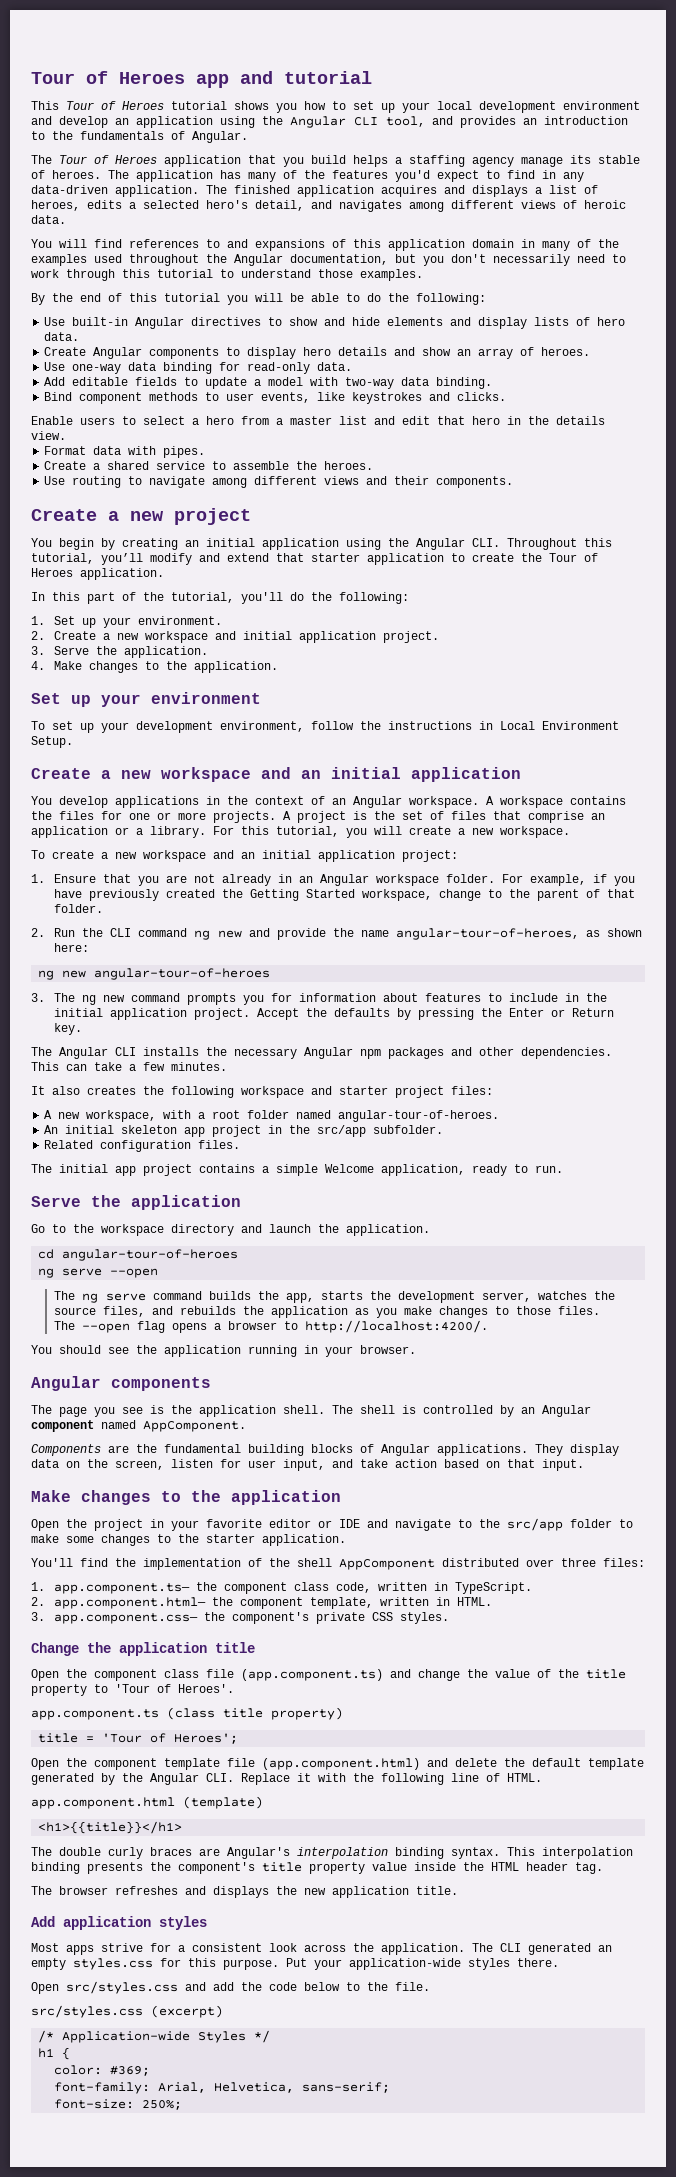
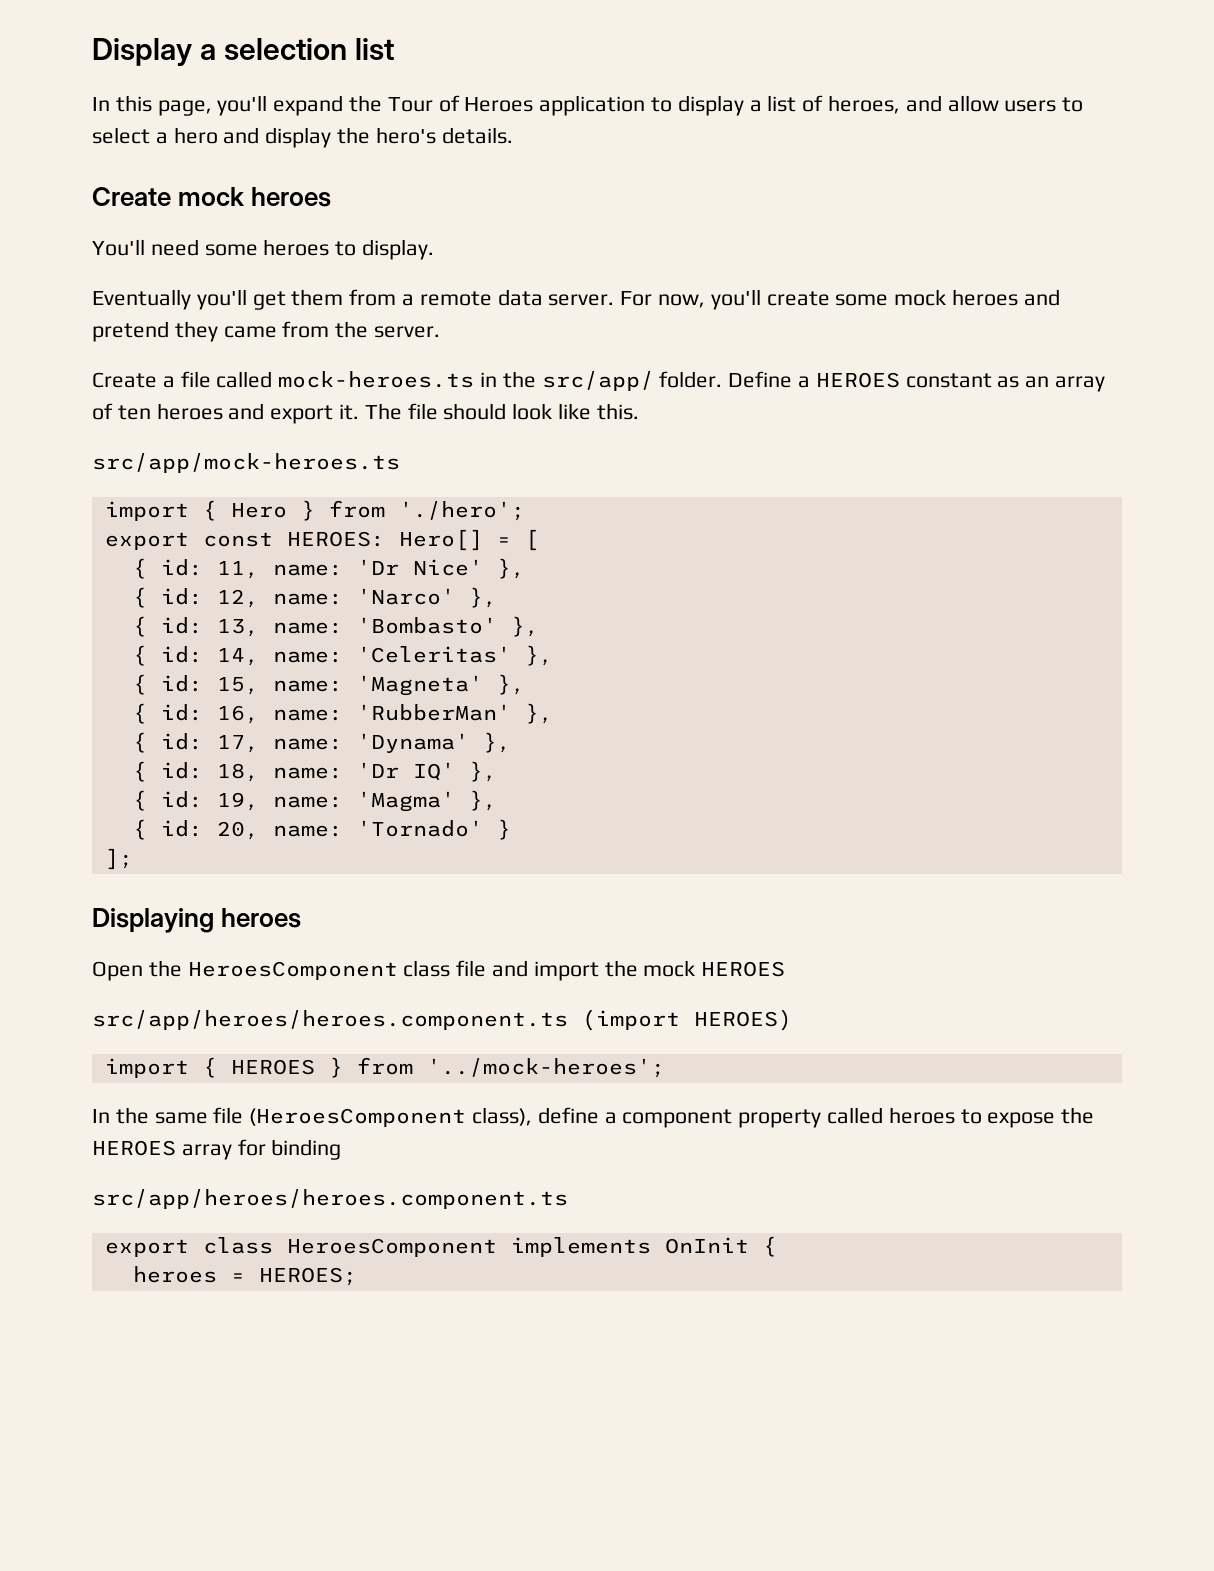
[31,71,372,88] [31,101,640,113] [31,116,628,128] [31,131,248,143] [31,155,640,167] [31,170,584,182] [31,185,598,197] [31,200,626,212] [31,215,66,224] [31,239,619,251] [31,254,626,266] [31,269,423,281] [31,293,486,305] [44,317,626,329] [44,332,80,341] [44,347,591,359] [44,362,353,374] [44,377,493,389] [44,392,507,404] [31,416,73,425] Tour of Heroes app and tutorial // This Tour of Heroes tutorial shows you how to set up your local development environment and develop an application using the Angular CLI tool, and provides an introduction to the fundamentals of Angular. // The Tour of Heroes application that you build helps a staffing agency manage its stable of heroes. The application has many of the features you'd expect to find in any data-driven application. The finished application acquires and displays a list of heroes, edits a selected hero's detail, and navigates among different views of heroic data. // You will find references to and expansions of this application domain in many of the examples used throughout the Angular documentation, but you don't necessarily need to work through this tutorial to understand those examples. // By the end of this tutorial you will be able to do the following: // Use built-in Angular directives to show and hide elements and display lists of hero data. // Create Angular components to display hero details and show an array of heroes. // Use one-way data binding for read-only data. // Add editable fields to update a model with two-way data binding. // Bind component methods to user events, like keystrokes and clicks. // Enable -> [92,38,395,67] [92,95,999,116] Display a selection list // In this page, you'll expand the Tour of Heroes application to display a list of heroes, and allow
[241,416,605,425] [31,431,66,440] [44,446,206,458] [44,461,374,470] [44,476,514,488] [31,508,251,525] [31,538,612,550] [31,553,598,565] [31,568,164,580] [31,592,409,604] [31,616,222,628] [31,631,439,643] [31,646,208,658] [31,661,278,673] [31,692,261,707] [31,721,619,733] [31,736,73,748] [31,767,521,782] [31,796,626,808] [31,811,605,823] [31,826,570,838] [31,850,458,862] [31,874,635,886] [53,889,635,901] [53,904,103,913] [31,928,642,940] [53,943,89,952] [38,968,271,980] [31,993,607,1005] [53,1008,614,1020] [53,1023,82,1035] [31,1047,612,1059] [31,1062,227,1071] [31,1086,493,1098] [44,1110,500,1122] [44,1125,444,1137] [44,1140,241,1152] [31,1164,563,1176] [31,1195,241,1210] [31,1224,430,1236] [38,1249,239,1261] [38,1268,159,1278] [53,1291,615,1303] [53,1306,600,1318] [53,1320,488,1333] [31,1345,416,1357] [31,1376,211,1391] [31,1405,591,1417] [31,1420,246,1432] [31,1444,619,1456] [31,1459,584,1471] [31,1490,341,1505] [31,1518,633,1531] [31,1534,346,1546] [31,1558,645,1570] [31,1582,532,1594] [31,1597,492,1609] [31,1612,449,1624] [31,1642,255,1656] [31,1669,626,1681] [31,1684,234,1696] [31,1707,343,1720] [38,1733,239,1744] [31,1758,644,1770] [31,1773,542,1785] [31,1796,263,1809] [38,1821,183,1834] [31,1847,633,1859] [31,1862,603,1874] [31,1886,458,1898] [31,1916,207,1930] [31,1943,612,1955] [31,1958,559,1970] [31,1981,430,1994] [31,2005,223,2018] [38,2030,271,2043] [38,2047,71,2060] [54,2065,151,2076] [54,2082,391,2094] [54,2099,183,2110] from a master list and edit that hero in the details view. // Format data with pipes. // Create a shared service to assemble the heroes. // Use routing to navigate among different views and their components. // Create a new project // You begin by creating an initial application using the Angular CLI. Throughout this tutorial, you’ll modify and extend that starter application to create the Tour of Heroes application. // In this part of the tutorial, you'll do the following: // 1. Set up your environment. // 2. Create a new workspace and initial application project. // 3. Serve the application. // 4. Make changes to the application. // Set up your environment // To set up your development environment, follow the instructions in Local Environment Setup. // Create a new workspace and an initial application // You develop applications in the context of an Angular workspace. A workspace contains the files for one or more projects. A project is the set of files that comprise an application or a library. For this tutorial, you will create a new workspace. // To create a new workspace and an initial application project: // 1. Ensure that you are not already in an Angular workspace folder. For example, if you have previously created the Getting Started workspace, change to the parent of that folder. // 2. Run the CLI command ng new and provide the name angular-tour-of-heroes, as shown here: // ng new angular-tour-of-heroes // 3. The ng new command prompts you for information about features to include in the initial application project. Accept the defaults by pressing the Enter or Return key. // The Angular CLI installs the necessary Angular npm packages and other dependencies. This can take a few minutes. // It also creates the following workspace and starter project files: // A new workspace, with a root folder named angular-tour-of-heroes. // An initial skeleton app project in the src/app subfolder. // Related configuration files. // The initial app project contains a simple Welcome application, ready to run. // Serve the application // Go to the workspace directory and launch the application. // cd angular-tour-of-heroes // ng serve --open // The ng serve command builds the app, starts the development server, watches the source files, and rebuilds the application as you make changes to those files. // The --open flag opens a browser to http://localhost:4200/. // You should see the application running in your browser. // Angular components // The page you see is the application shell. The shell is controlled by an Angular component named AppComponent. // Components are the fundamental building blocks of Angular applications. They display data on the screen, listen for user input, and take action based on that input. // Make changes to the application // Open the project in your favorite editor or IDE and navigate to the src/app folder to make some changes to the starter application. // You'll find the implementation of the shell AppComponent distributed over three files: // 1. app.component.ts— the component class code, written in TypeScript. // 2. app.component.html— the component template, written in HTML. // 3. app.component.css— the component's private CSS styles. // Change the application title // Open the component class file (app.component.ts) and change the value of the title property to 'Tour of Heroes'. // app.component.ts (class title property) // title = 'Tour of Heroes'; // Open the component template file (app.component.html) and delete the default template generated by the Angular CLI. Replace it with the following line of HTML. // app.component.html (template) // <h1>{{title}}</h1> // The double curly braces are Angular's interpolation binding syntax. This interpolation binding presents the component's title property value inside the HTML header tag. // The browser refreshes and displays the new application title. // Add application styles // Most apps strive for a consistent look across the application. The CLI generated an empty styles.css for this purpose. Put your application-wide styles there. // Open src/styles.css and add the code below to the file. // src/styles.css (excerpt) // /* Application-wide Styles */ // h1 { // color: #369; // font-family: Arial, Helvetica, sans-serif; // font-size: 250%; -> [223,127,513,148] [92,187,332,207] [92,239,435,260] [92,289,1060,310] [92,321,441,342] [92,371,1106,392] [92,403,639,424] [92,453,400,473] [104,500,525,521] [104,529,539,551] [132,558,525,579] [132,587,497,608] [132,616,539,637] [132,645,553,666] [132,674,525,696] [132,703,553,724] [132,732,511,753] [132,761,497,782] [132,790,497,812] [132,819,511,840] [104,848,133,870] [92,908,302,933] [92,960,786,981] [92,1009,792,1031] [104,1057,665,1078] [92,1107,1095,1128] [92,1139,342,1160] [92,1189,568,1209] [104,1236,777,1257] [132,1266,357,1286] and display the hero's details. // Create mock heroes // You'll need some heroes to display. // Eventually you'll get them from a remote data server. For now, you'll create some mock heroes and pretend they came from the server. // Create a file called mock-heroes.ts in the src/app/ folder. Define a HEROES constant as an array of ten heroes and export it. The file should look like this. // src/app/mock-heroes.ts // import { Hero } from './hero'; // export const HEROES: Hero[] = [ // { id: 11, name: 'Dr Nice' }, // { id: 12, name: 'Narco' }, // { id: 13, name: 'Bombasto' }, // { id: 14, name: 'Celeritas' }, // { id: 15, name: 'Magneta' }, // { id: 16, name: 'RubberMan' }, // { id: 17, name: 'Dynama' }, // { id: 18, name: 'Dr IQ' }, // { id: 19, name: 'Magma' }, // { id: 20, name: 'Tornado' } // ]; // Displaying heroes // Open the HeroesComponent class file and import the mock HEROES // src/app/heroes/heroes.component.ts (import HEROES) // import { HEROES } from '../mock-heroes'; // In the same file (HeroesComponent class), define a component property called heroes to expose the HEROES array for binding // src/app/heroes/heroes.component.ts // export class HeroesComponent implements OnInit { // heroes = HEROES;

